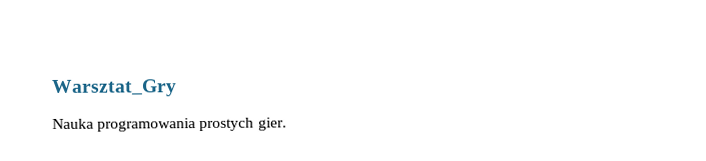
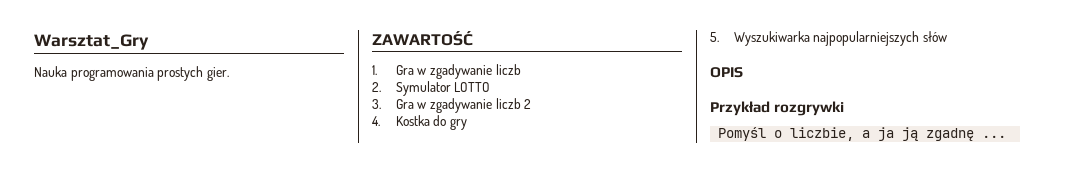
(287, 124) none -> [372,31,473,46] [372,64,521,79] [372,81,491,96] [372,98,532,113] [372,115,468,130] [710,31,948,46] [710,67,743,78] [710,101,845,116] [718,127,1007,141] // ZAWARTOŚĆ // 1. Gra w zgadywanie liczb // 2. Symulator LOTTO // 3. Gra w zgadywanie liczb 2 // 4. Kostka do gry // 5. Wyszukiwarka najpopularniejszych słów // OPIS // Przykład rozgrywki // Pomyśl o liczbie, a ja ją zgadnę ...

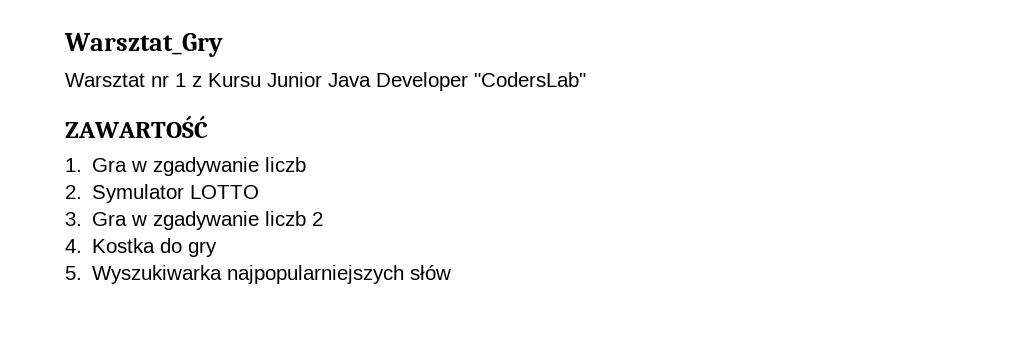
[34,66,229,81] Nauka programowania prostych gier. -> [65,72,586,91] Warsztat nr 1 z Kursu Junior Java Developer "CodersLab"
[710,67,743,78] [710,101,845,116] [718,127,1007,141] // OPIS // Przykład rozgrywki // Pomyśl o liczbie, a ja ją zgadnę ... -> (452, 272) none

